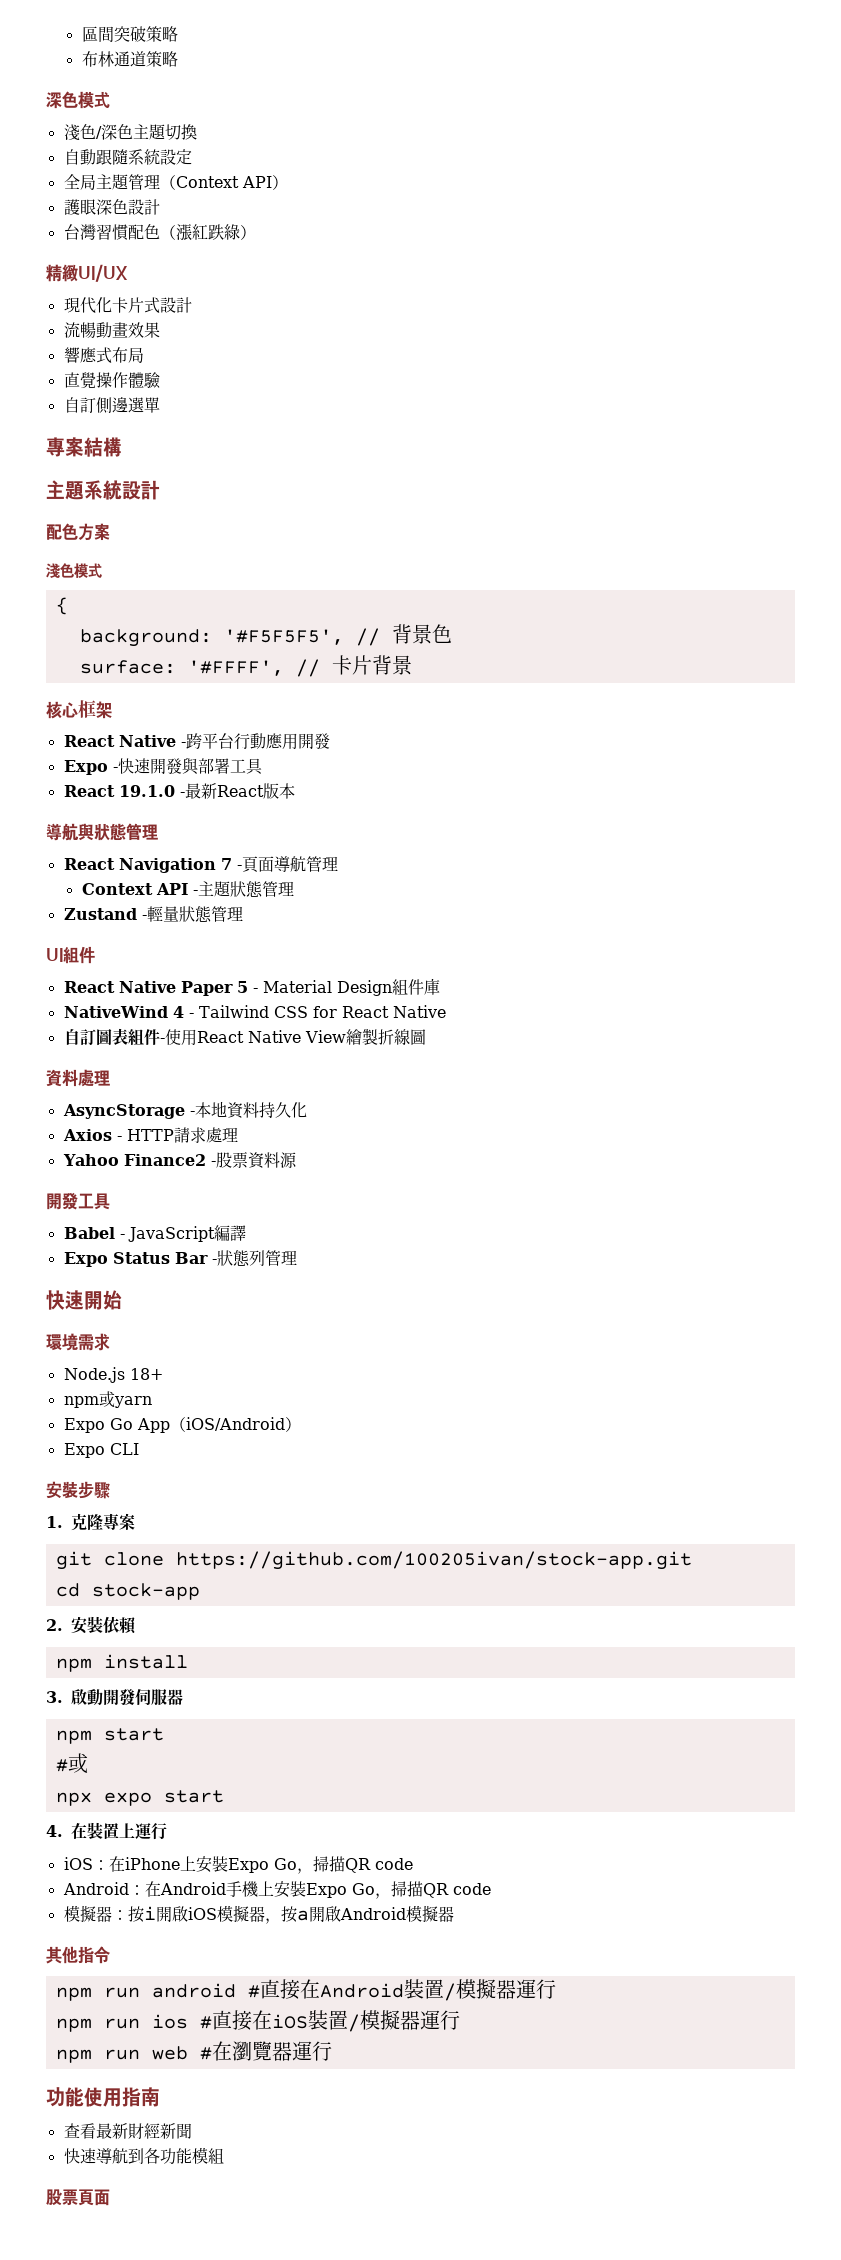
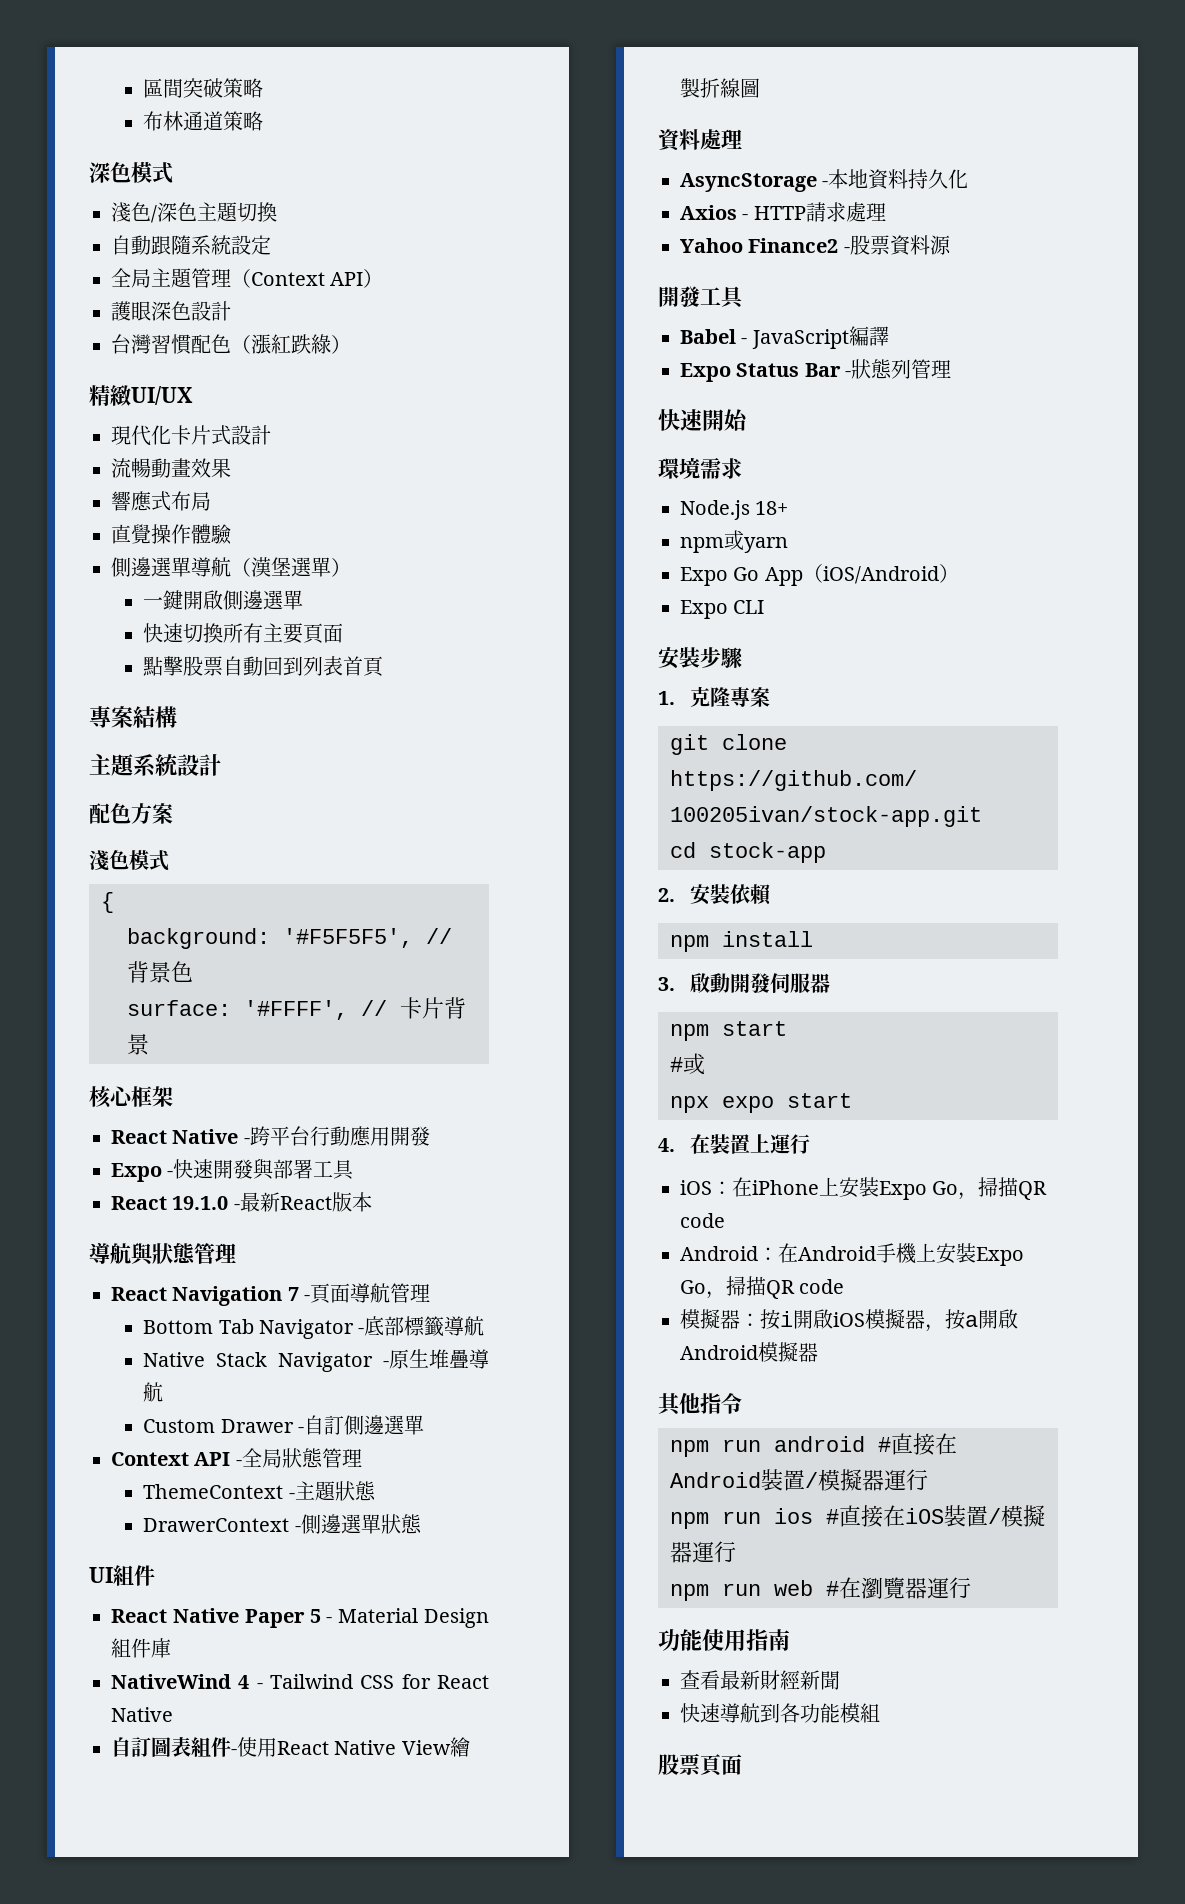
[63,397,160,414] 自訂側邊選單 -> [111,557,351,577] [143,590,304,610] [143,623,344,644] [143,656,385,677] 側邊選單導航（漢堡選單） // 一鍵開啟側邊選單 // 快速切換所有主要頁面 // 點擊股票自動回到列表首頁
[81,881,294,897] [63,906,243,922] Context API -主題狀態管理 // Zustand -輕量狀態管理 -> [143,1316,485,1339] [143,1349,489,1372] [143,1382,164,1402] [143,1415,425,1435] [111,1448,362,1468] [143,1481,376,1501] [143,1514,422,1534] Bottom Tab Navigator -底部標籤導航 // Native Stack Navigator -原生堆疊導航 // Custom Drawer -自訂側邊選單 // Context API -全局狀態管理 // ThemeContext -主題狀態 // DrawerContext -側邊選單狀態

